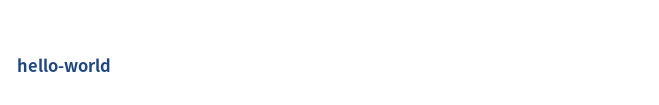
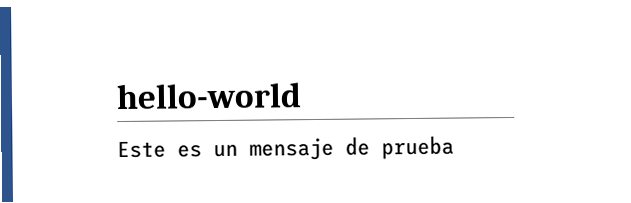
(111, 65) none -> [117,135,454,161] // Este es un mensaje de prueba

